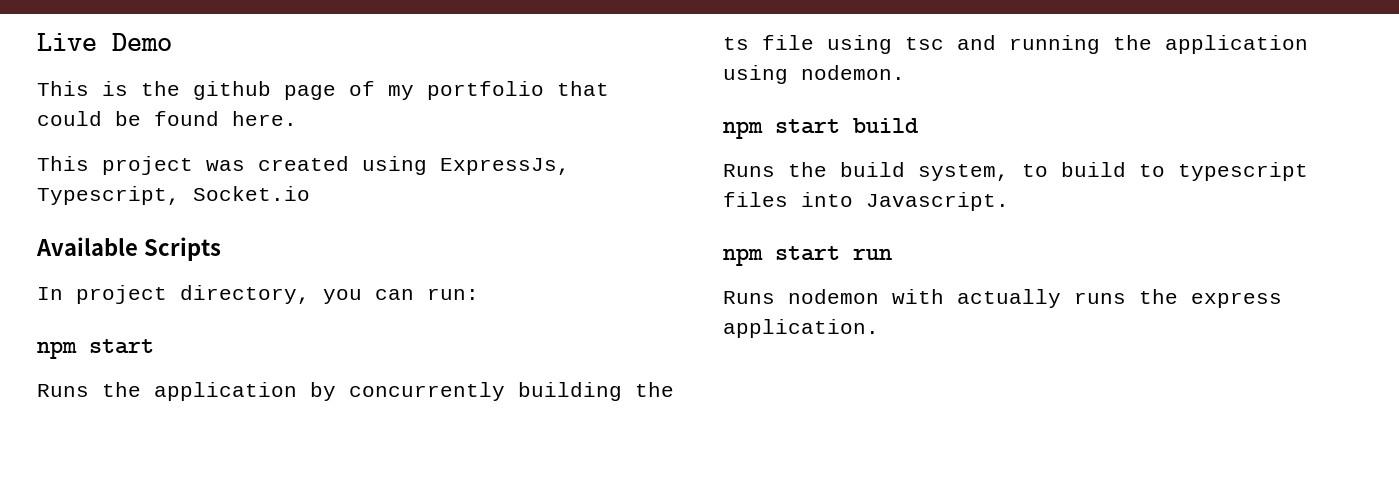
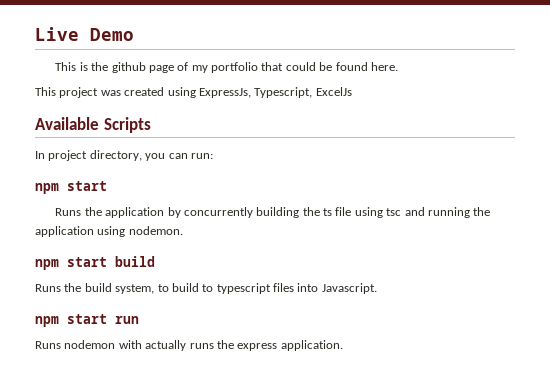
[193,186,310,201] Socket.io -> [315,87,352,96] ExcelJs

